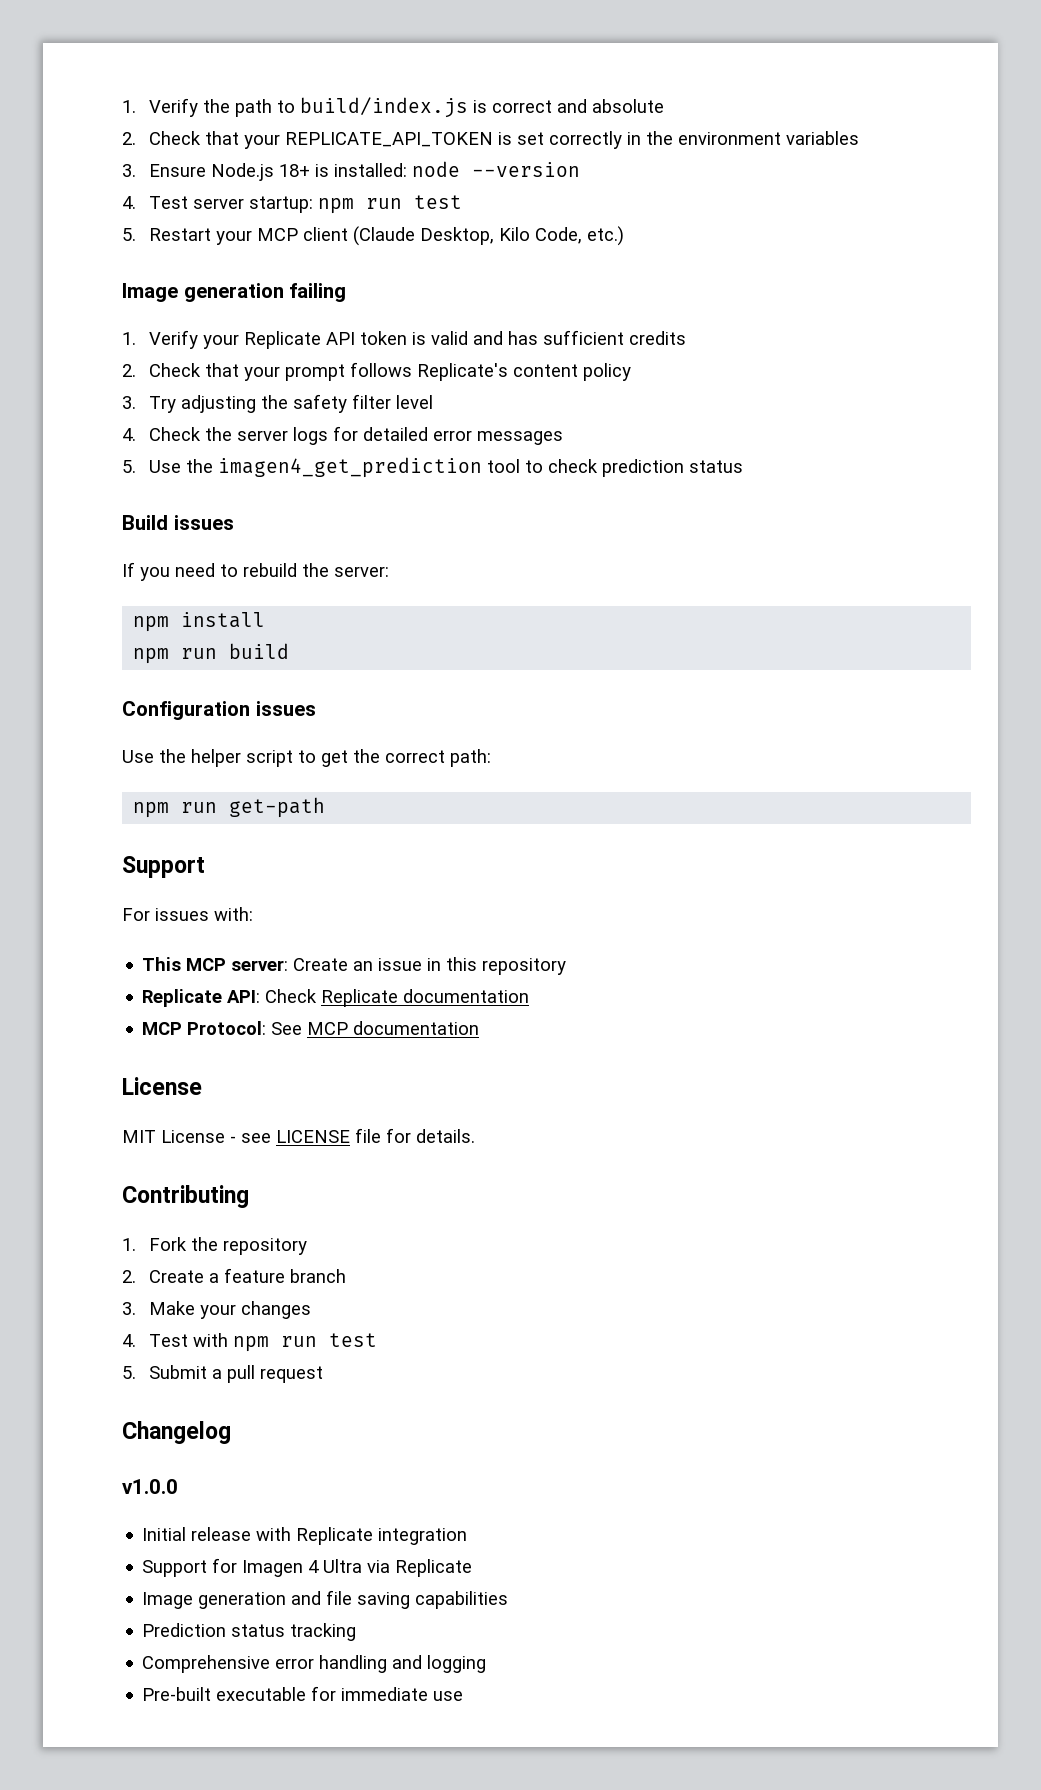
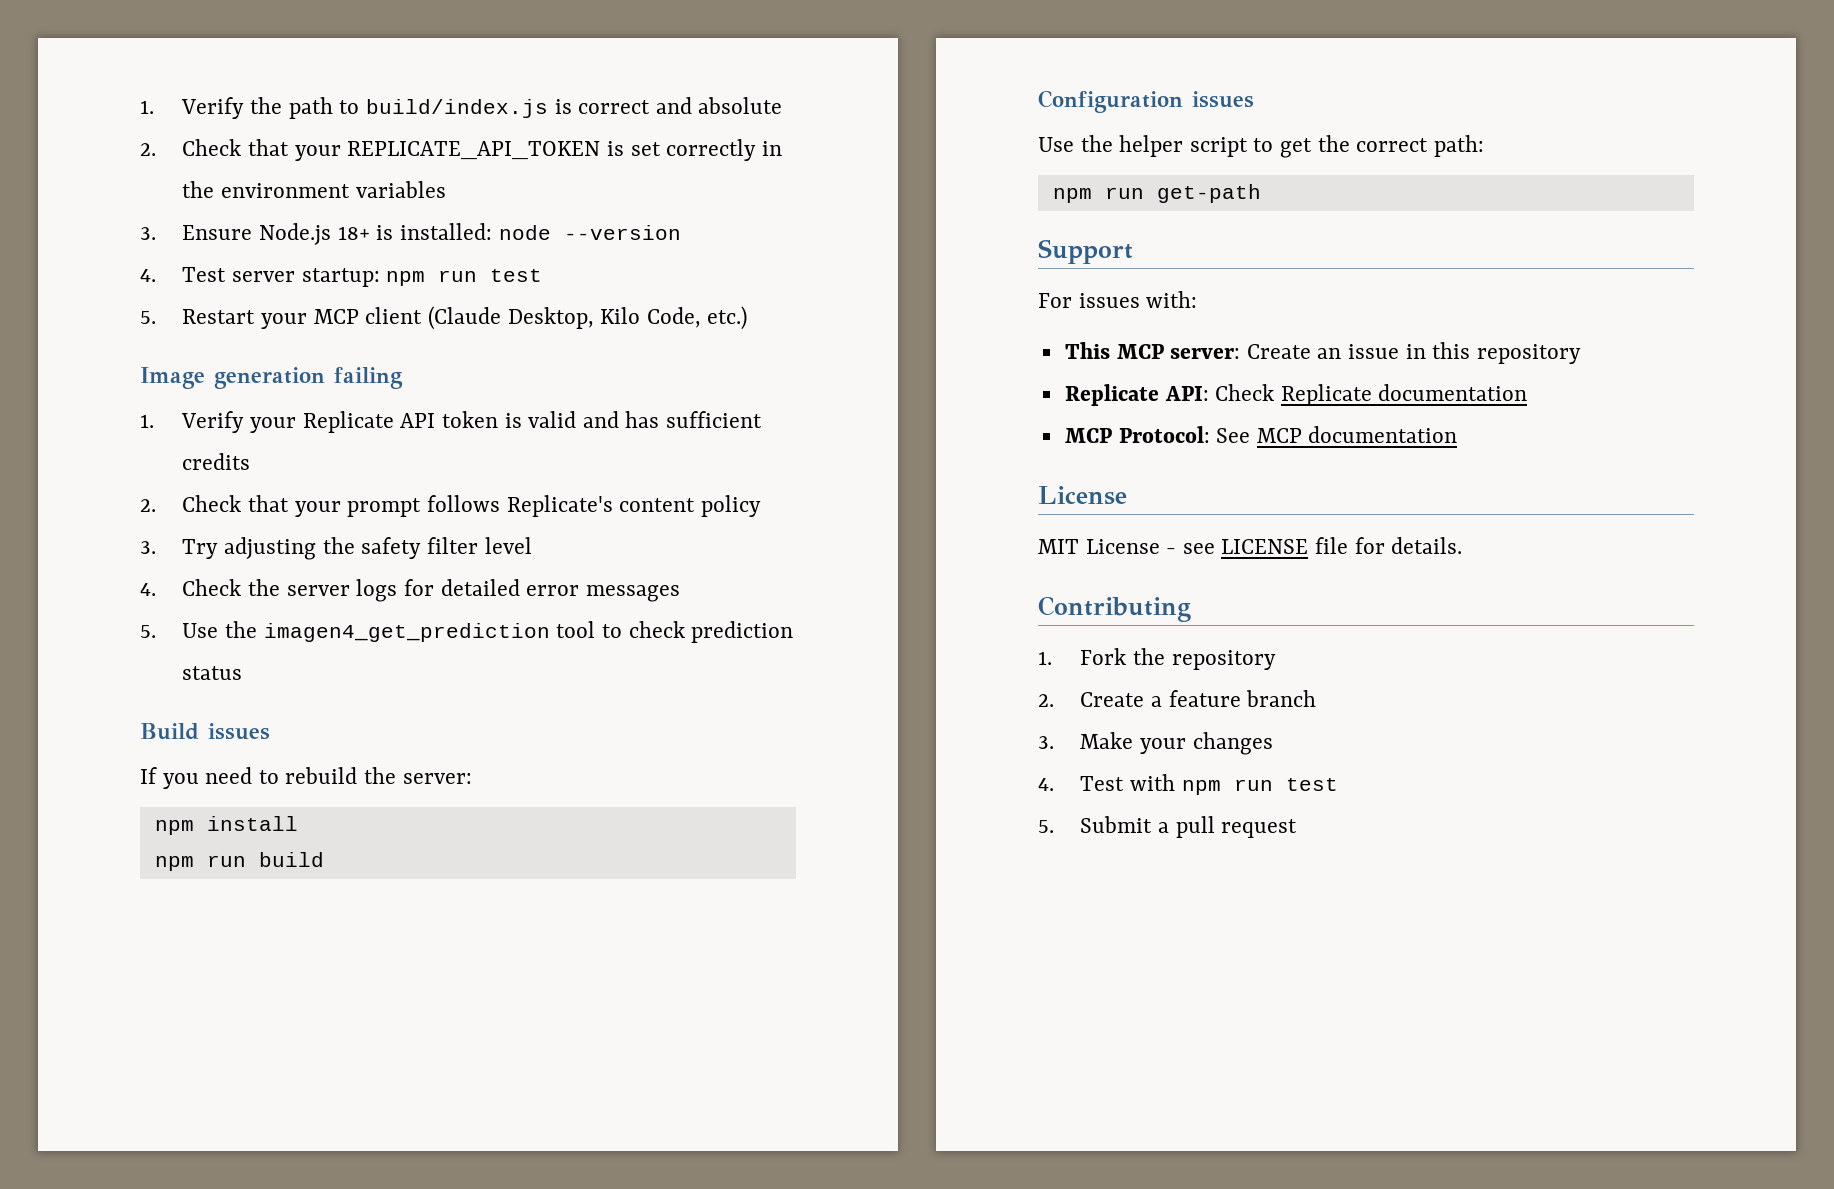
[122,1421,231,1444] [122,1479,178,1494] [142,1527,468,1545] [142,1558,473,1577] [142,1590,509,1609] [142,1623,357,1641] [142,1655,487,1673] [142,1686,464,1701] // Changelog // v1.0.0 // Initial release with Replicate integration // Support for Imagen 4 Ultra via Replicate // Image generation and file saving capabilities // Prediction status tracking // Comprehensive error handling and logging // Pre-built executable for immediate use -> (1298, 828) none

